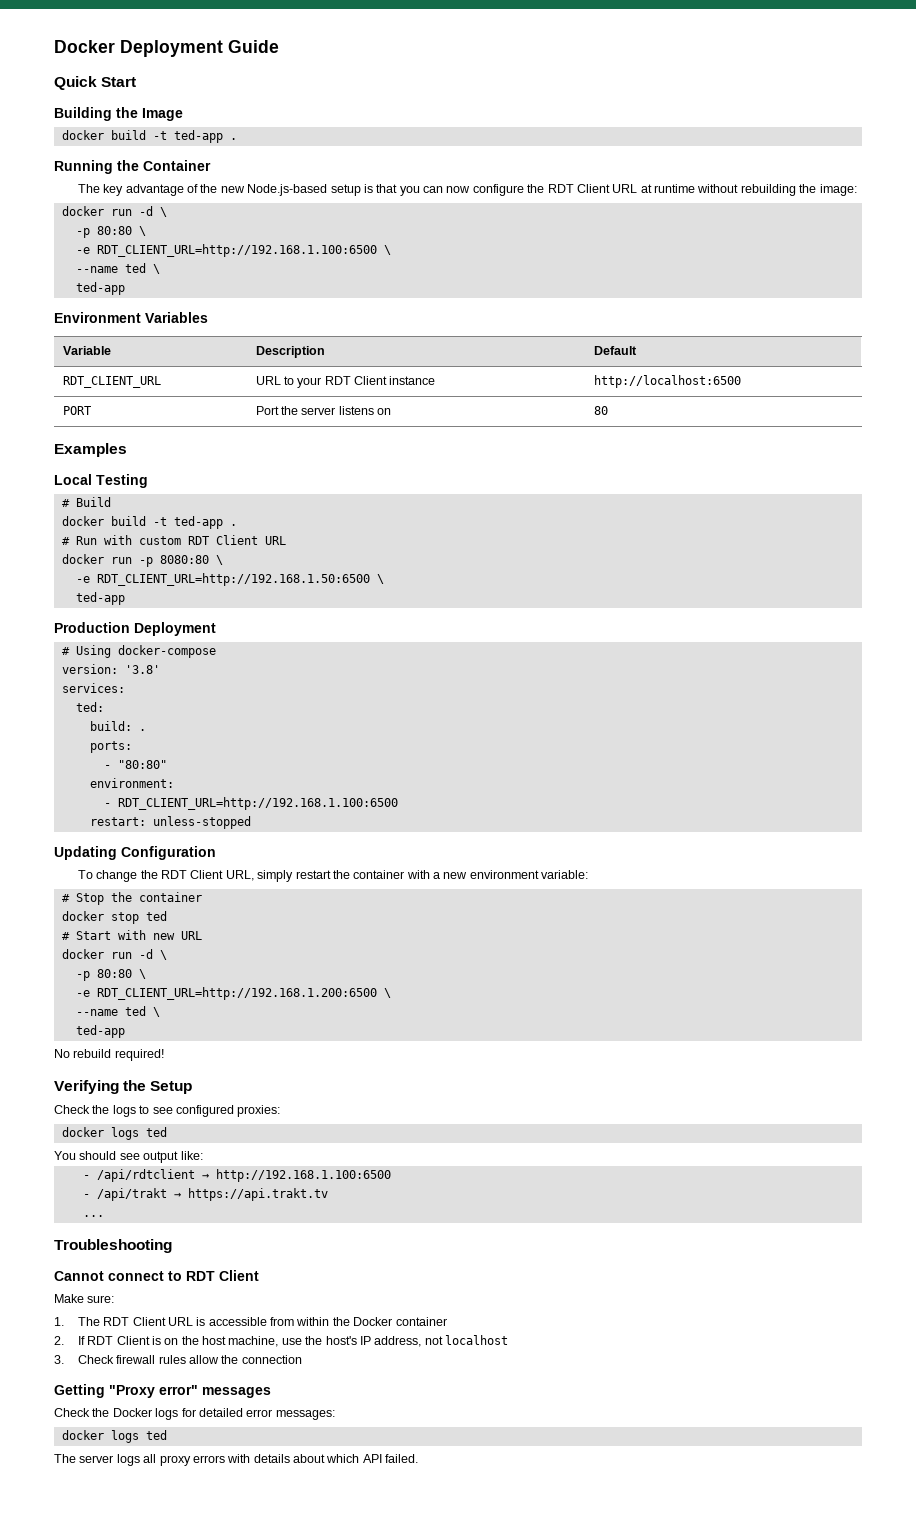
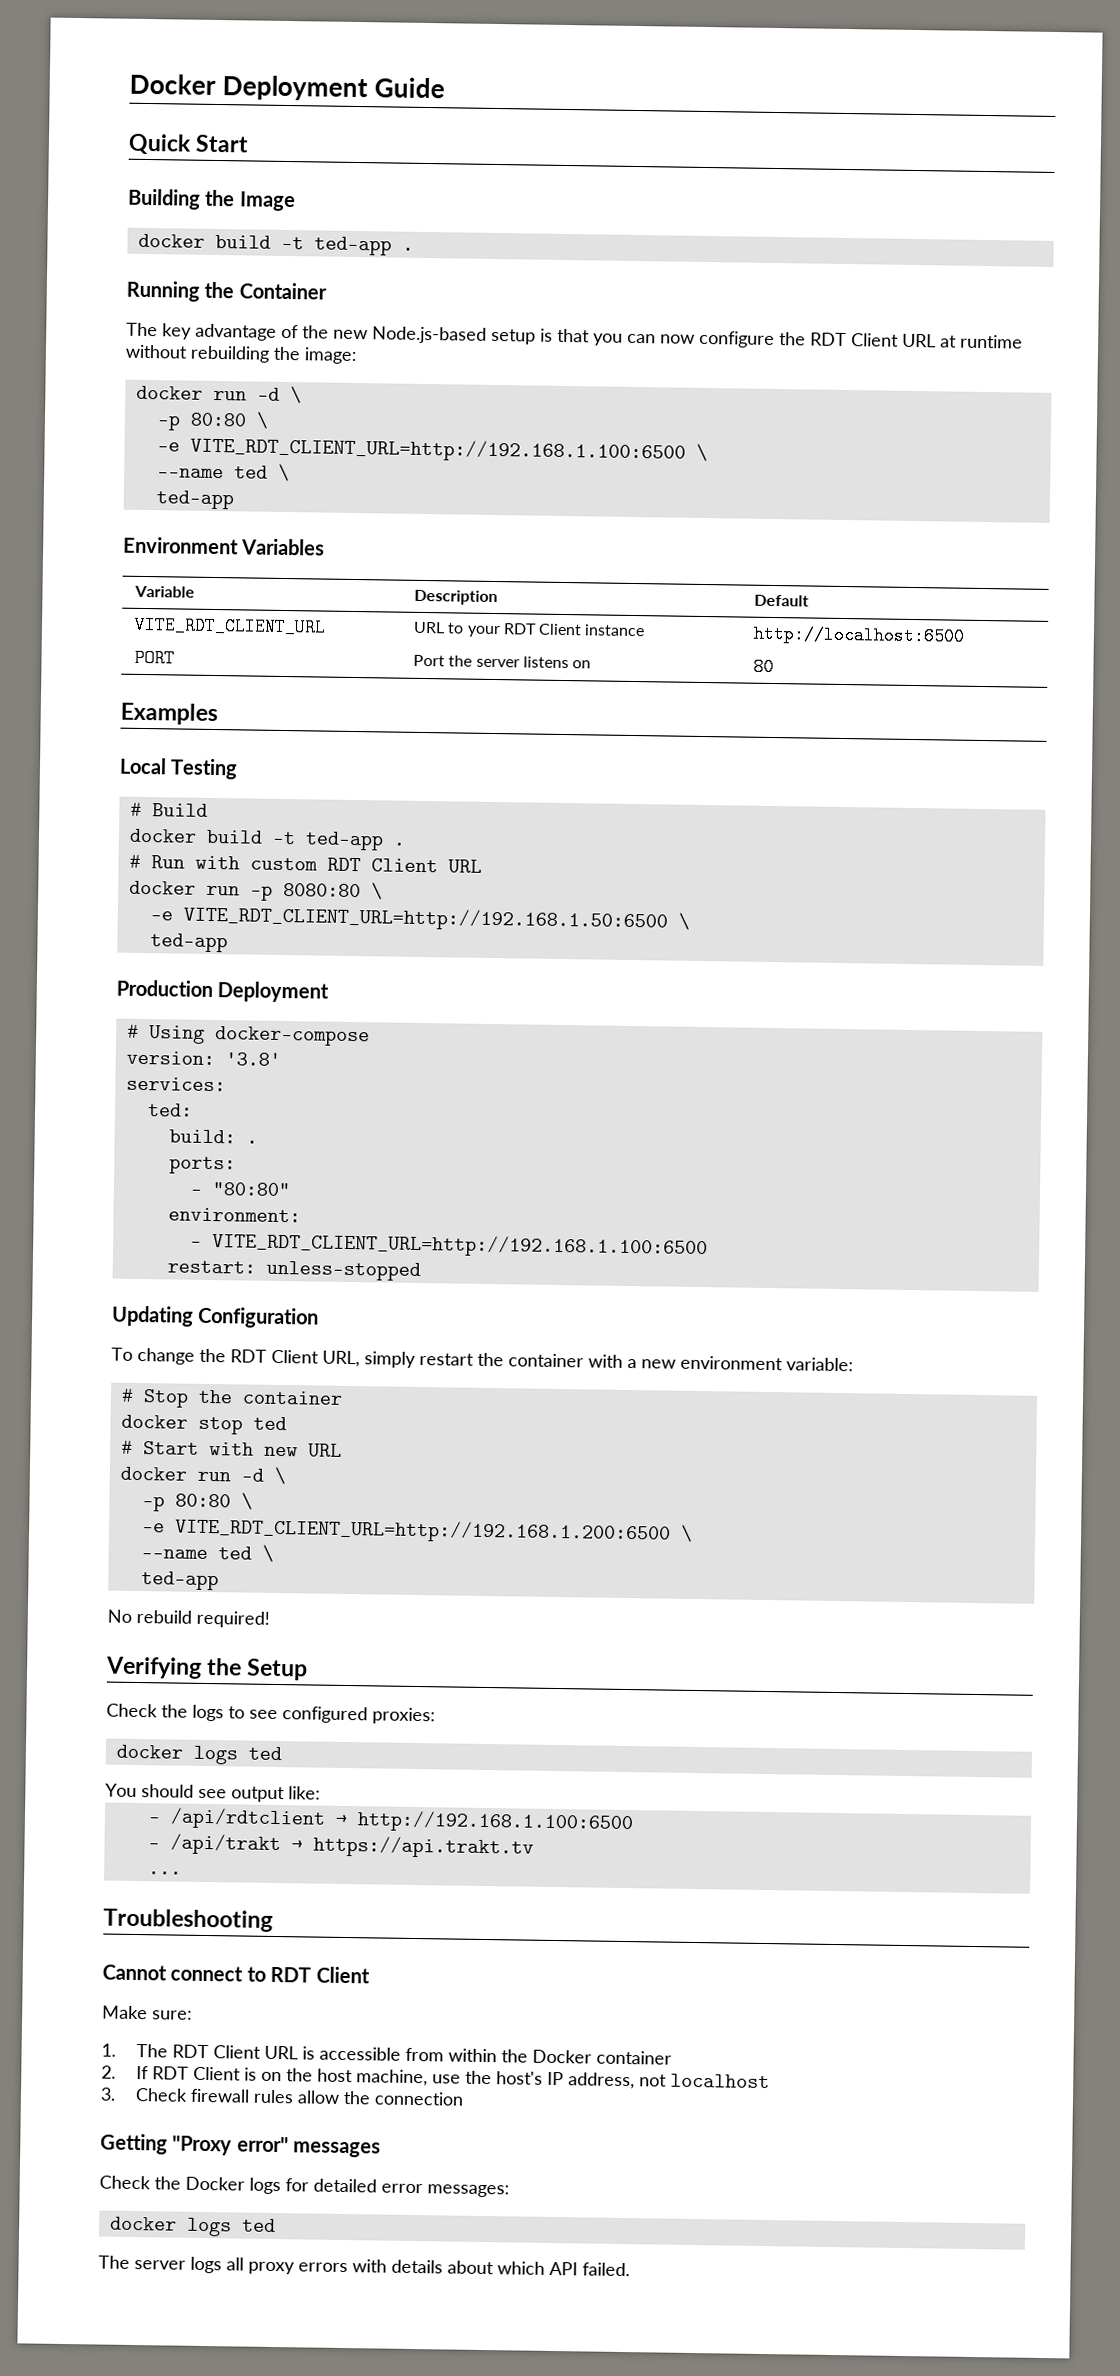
[96,244,377,257] RDT_CLIENT_URL=http://192.168.1.100:6500 -> [189,436,686,464] VITE_RDT_CLIENT_URL=http://192.168.1.100:6500
[62,376,161,388] RDT_CLIENT_URL -> [133,615,326,637] VITE_RDT_CLIENT_URL
[96,573,370,586] RDT_CLIENT_URL=http://192.168.1.50:6500 -> [182,905,668,933] VITE_RDT_CLIENT_URL=http://192.168.1.50:6500
[117,797,398,810] RDT_CLIENT_URL=http://192.168.1.100:6500 -> [211,1232,708,1260] VITE_RDT_CLIENT_URL=http://192.168.1.100:6500
[96,987,377,1000] RDT_CLIENT_URL=http://192.168.1.200:6500 -> [173,1517,671,1545] VITE_RDT_CLIENT_URL=http://192.168.1.200:6500

